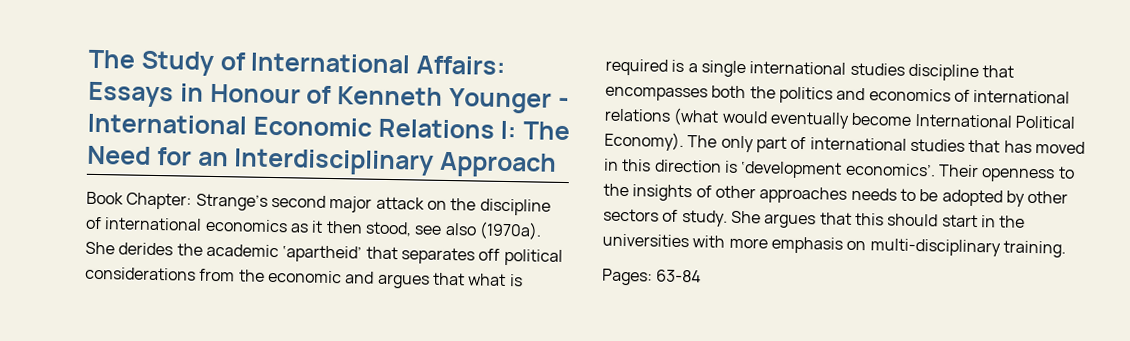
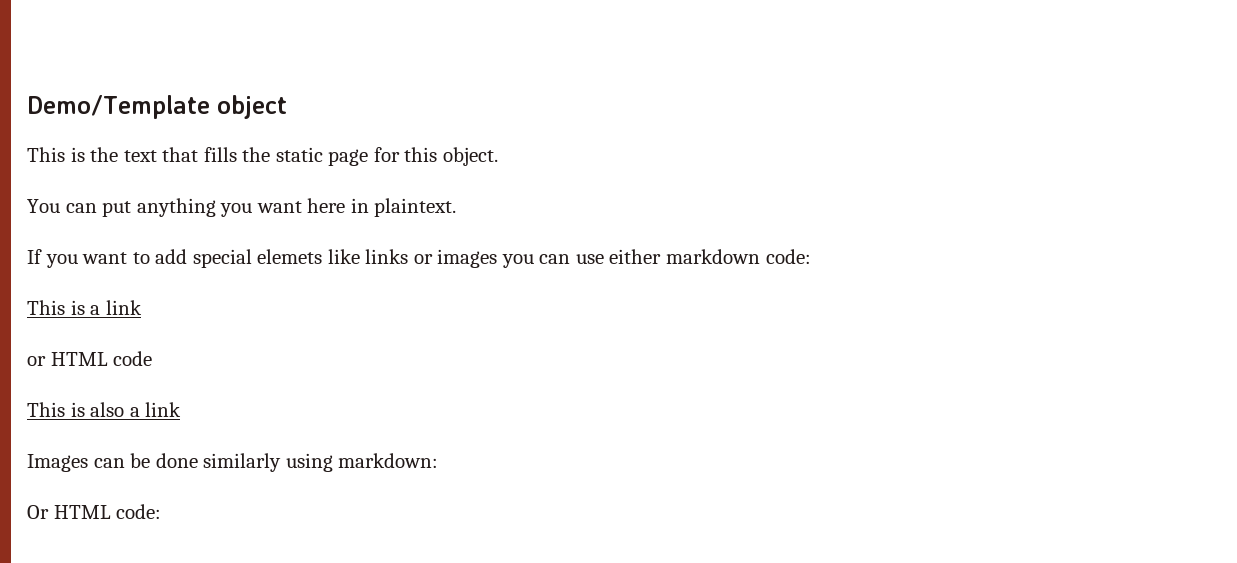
[88,49,506,76] [88,81,570,114] [87,113,570,141] [87,145,557,178] [86,191,551,216] [85,216,542,240] [85,241,563,266] [85,266,523,289] [605,58,1015,82] [605,85,1071,104] [604,107,1075,129] [604,131,1085,154] [604,158,1075,183] [603,183,1069,207] [603,208,1026,229] [602,233,1066,258] [602,268,702,286] The Study of International Affairs: Essays in Honour of Kenneth Younger - International Economic Relations I: The Need for an Interdisciplinary Approach // Book Chapter: Strange’s second major attack on the discipline of international economics as it then stood, see also (1970a). She derides the academic ‘apartheid’ that separates off political considerations from the economic and argues that what is required is a single international studies discipline that encompasses both the politics and economics of international relations (what would eventually become International Political Economy). The only part of international studies that has moved in this direction is ‘development economics’. Their openness to the insights of other approaches needs to be adopted by other sectors of study. She argues that this should start in the universities with more emphasis on multi-disciplinary training. // Pages: 63-84 -> [27,95,287,119] [27,147,498,166] [27,198,457,217] [27,249,811,268] [27,300,142,315] [27,351,153,366] [27,402,182,417] [27,453,439,472] [27,504,162,519] Demo/Template object // This is the text that fills the static page for this object. // You can put anything you want here in plaintext. // If you want to add special elemets like links or images you can use either markdown code: // This is a link // or HTML code // This is also a link // Images can be done similarly using markdown: // Or HTML code:

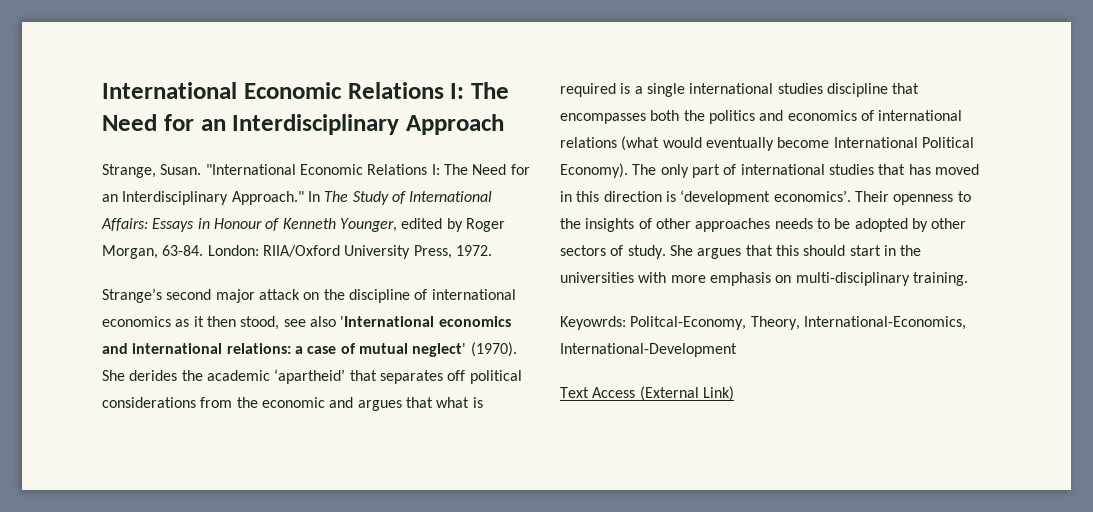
[27,95,287,119] [27,147,498,166] [27,198,457,217] [27,249,811,268] [27,300,142,315] [27,351,153,366] [27,402,182,417] [27,453,439,472] [27,504,162,519] Demo/Template object // This is the text that fills the static page for this object. // You can put anything you want here in plaintext. // If you want to add special elemets like links or images you can use either markdown code: // This is a link // or HTML code // This is also a link // Images can be done similarly using markdown: // Or HTML code: -> [102,82,509,99] [102,114,504,135] [102,164,530,178] [102,191,493,205] [101,218,505,232] [102,245,492,259] [102,288,516,303] [102,316,511,330] [102,342,517,357] [102,369,522,384] [102,397,483,411] [560,83,920,97] [560,110,963,124] [560,136,974,151] [560,163,979,178] [560,190,971,205] [560,218,967,232] [560,245,922,259] [560,272,968,286] [560,316,966,330] [560,343,737,357] [560,386,734,401] International Economic Relations I: The Need for an Interdisciplinary Approach // Strange, Susan. "International Economic Relations I: The Need for an Interdisciplinary Approach." In The Study of International Affairs: Essays in Honour of Kenneth Younger, edited by Roger Morgan, 63-84. London: RIIA/Oxford University Press, 1972. // Strange’s second major attack on the discipline of international economics as it then stood, see also 'International economics and international relations: a case of mutual neglect' (1970). She derides the academic ‘apartheid’ that separates off political considerations from the economic and argues that what is required is a single international studies discipline that encompasses both the politics and economics of international relations (what would eventually become International Political Economy). The only part of international studies that has moved in this direction is ‘development economics’. Their openness to the insights of other approaches needs to be adopted by other sectors of study. She argues that this should start in the universities with more emphasis on multi-disciplinary training. // Keyowrds: Politcal-Economy, Theory, International-Economics, International-Development // Text Access (External Link)

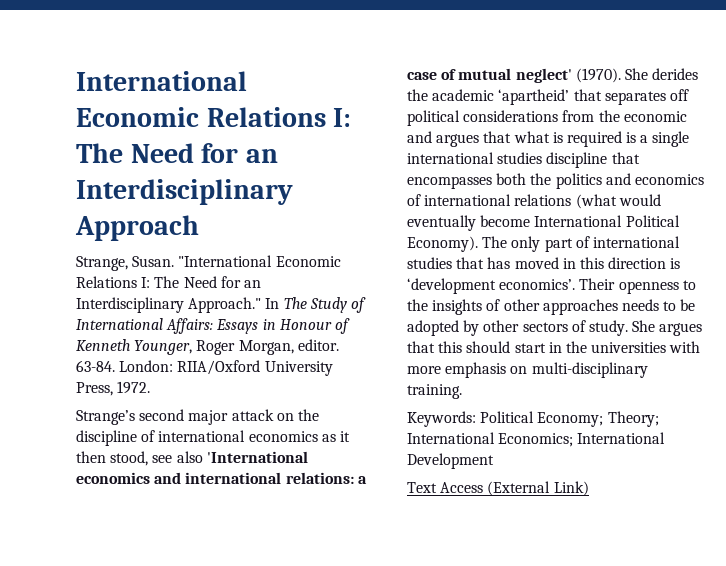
[401,218,463,232] edited by -> (193, 347) none
(158, 252) none -> [297,339,339,351] editor.
[560,316,966,330] [560,343,737,357] Keyowrds: Politcal-Economy, Theory, International-Economics, International-Development -> [407,411,659,427] [407,432,666,447] [407,453,494,469] Keywords: Political Economy; Theory; International Economics; International Development

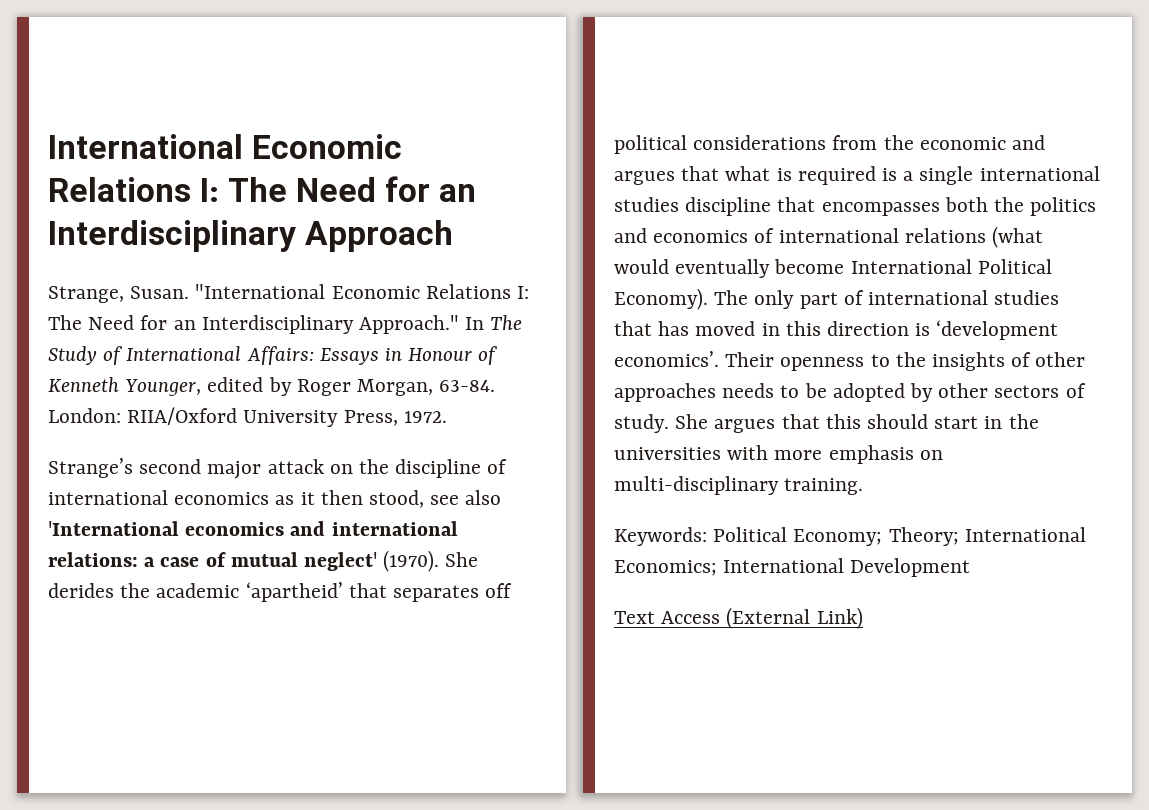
(193, 347) none -> [207,377,292,396] edited by
[297,339,339,351] editor. -> (434, 387) none

